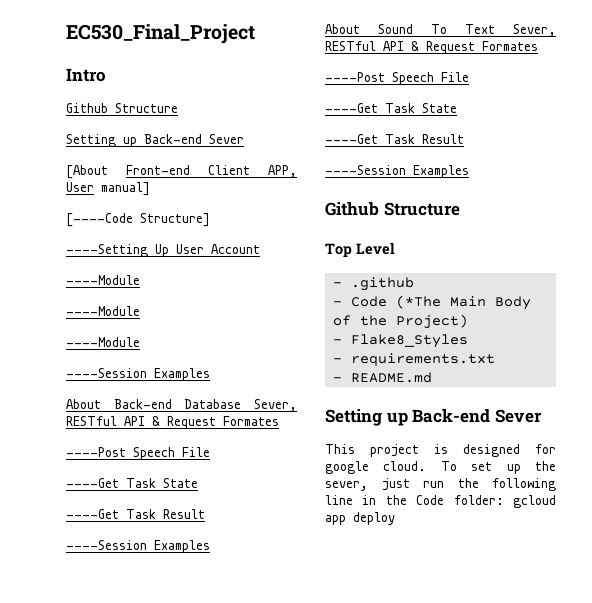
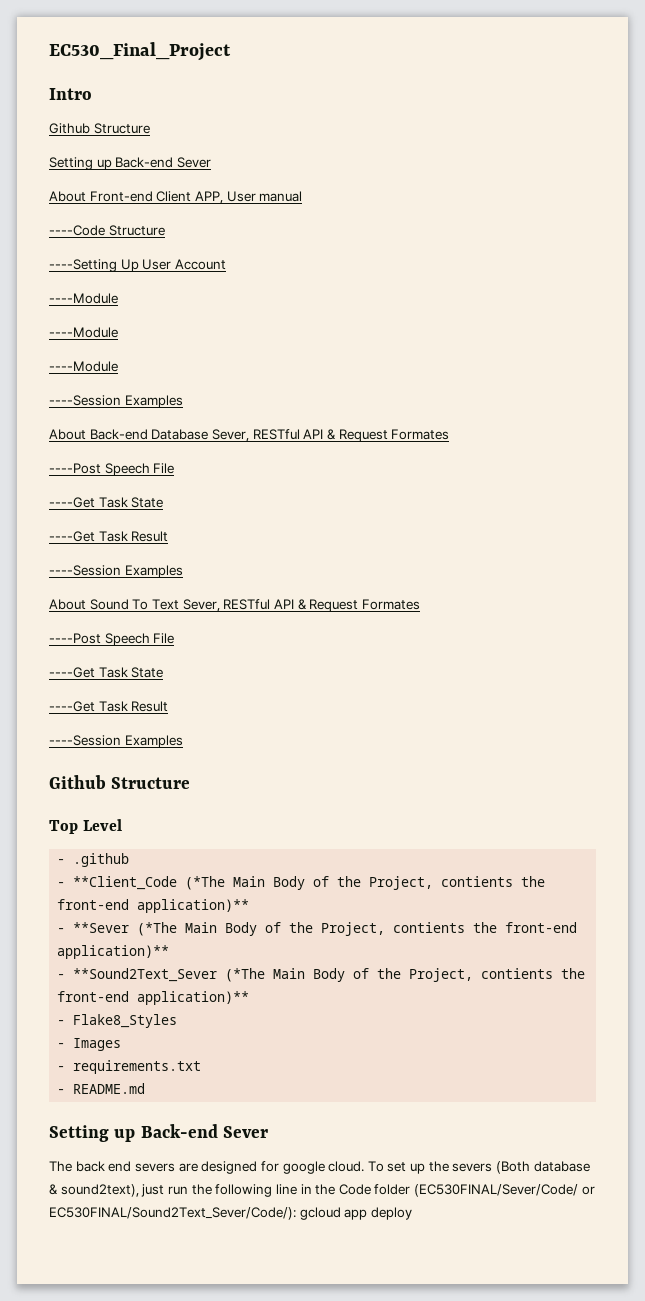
[66,165,108,179] [About -> [49,191,86,202] About
[101,182,150,196] [66,213,210,227] manual] // [----Code Structure] -> [259,191,303,202] [49,225,165,236] manual // ----Code Structure
[350,295,531,310] [332,314,468,329] Code (*The Main Body of the Project) -> [73,876,546,890] [57,899,250,913] [57,922,578,936] [57,945,170,959] [57,968,586,982] [57,991,250,1005] **Client_Code (*The Main Body of the Project, contients the front-end application)** // - **Sever (*The Main Body of the Project, contients the front-end application)** // - **Sound2Text_Sever (*The Main Body of the Project, contients the front-end application)**
(468, 341) none -> [57,1038,122,1051] // - Images
[325,444,448,457] This project is -> [49,1161,198,1172] The back end severs are
[325,481,368,491] sever, -> [452,1161,590,1174] [49,1184,139,1197] severs (Both database & sound2text),
[453,495,504,505] folder: -> [374,1184,595,1197] [49,1207,296,1220] folder (EC530FINAL/Sever/Code/ or EC530FINAL/Sound2Text_Sever/Code/):

